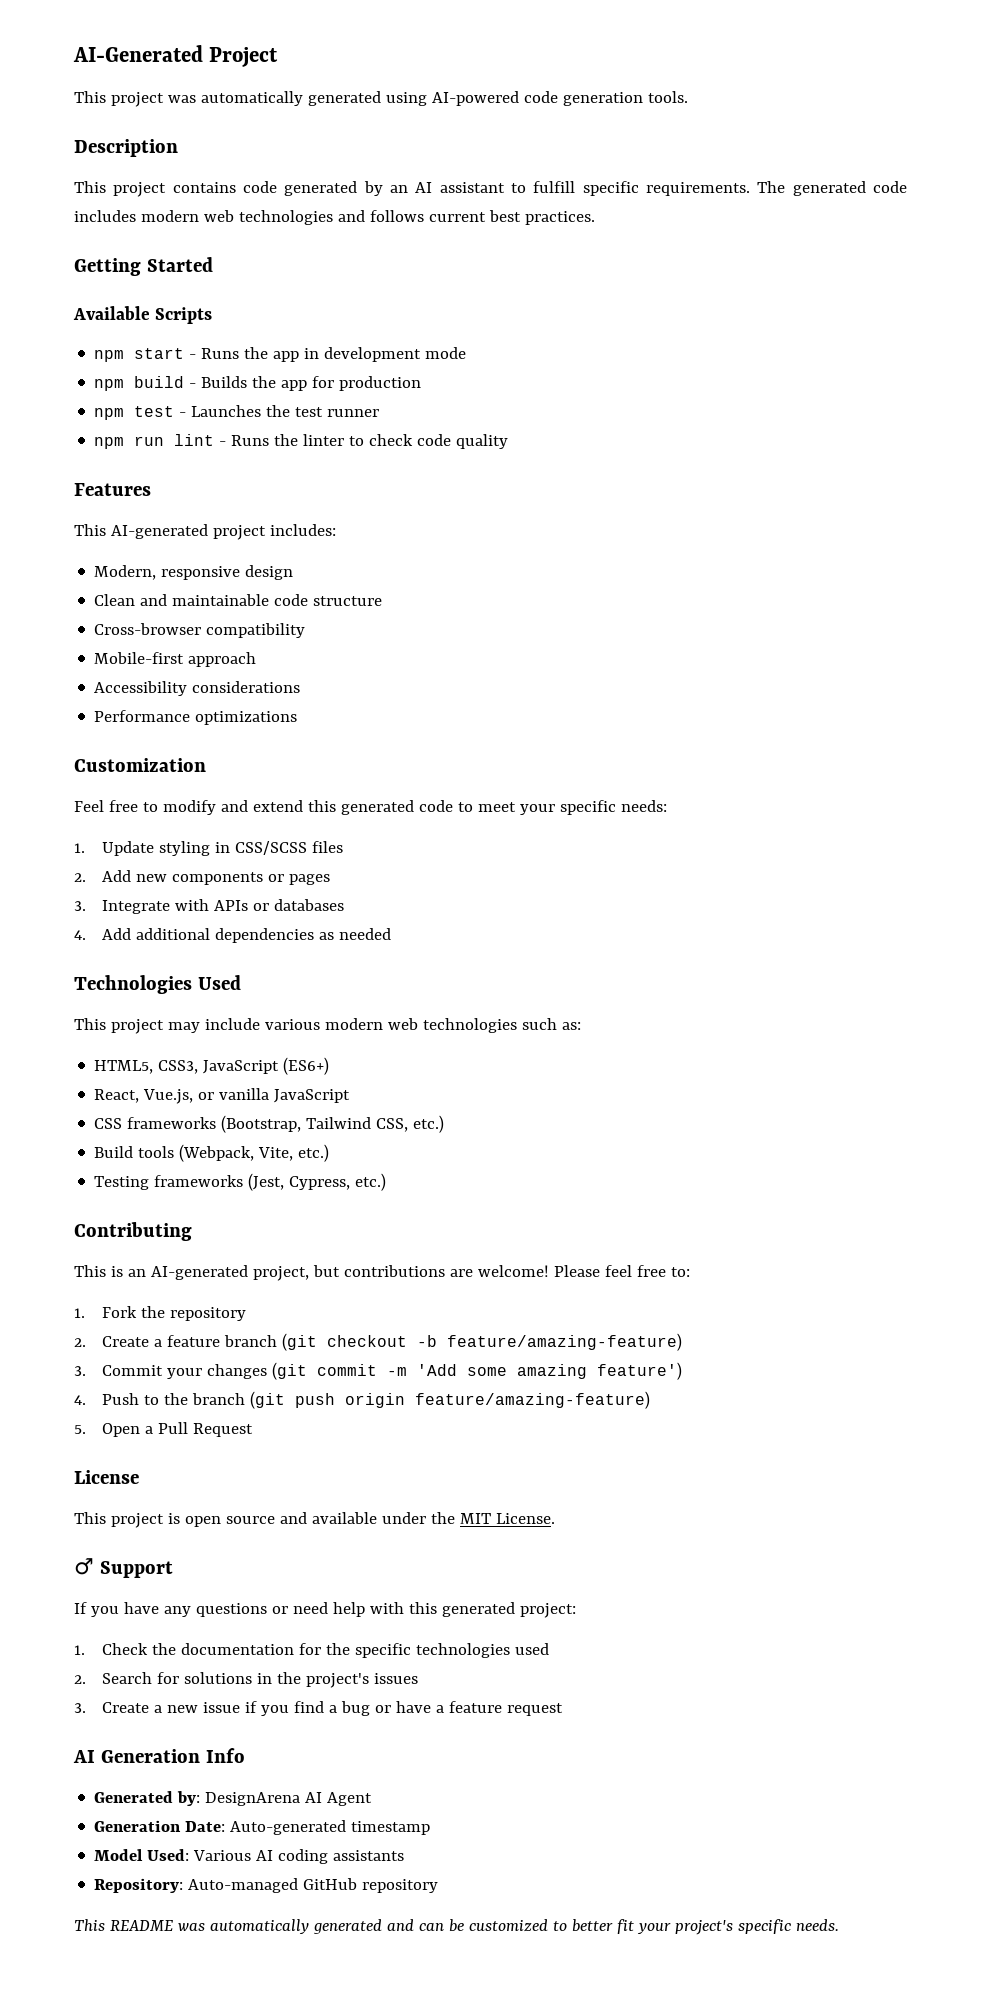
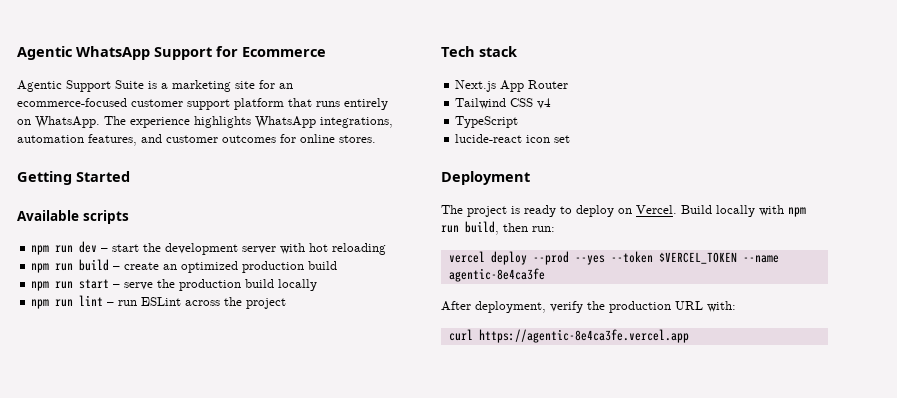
[73,45,279,67] [74,91,688,107] [74,139,178,157] [74,181,907,197] [74,210,595,225] AI-Generated Project // This project was automatically generated using AI-powered code generation tools. // Description // This project contains code generated by an AI assistant to fulfill specific requirements. The generated code includes modern web technologies and follows current best practices. -> [17,46,326,60] [17,80,293,92] [17,98,388,110] [17,116,393,128] [17,134,376,146] Agentic WhatsApp Support for Ecommerce // Agentic Support Suite is a marketing site for an ecommerce-focused customer support platform that runs entirely on WhatsApp. The experience highlights WhatsApp integrations, automation features, and customer outcomes for online stores.
[155,307,213,324] [94,347,467,362] [94,376,422,391] [94,405,380,420] [94,434,509,449] [74,483,151,496] [74,524,336,540] [94,565,294,580] [94,594,383,606] [94,623,306,638] [94,652,257,667] [94,681,301,696] [94,710,298,725] [74,758,206,772] [74,800,667,815] [74,841,344,856] [74,870,331,885] [74,899,345,914] [74,928,392,943] [74,975,241,994] [74,1018,581,1034] [94,1057,330,1075] [94,1088,351,1104] [94,1115,445,1133] [94,1144,330,1162] [94,1173,387,1191] [74,1222,192,1241] [74,1265,690,1281] [74,1306,247,1321] [74,1333,683,1351] [74,1362,683,1380] [74,1391,651,1409] [74,1422,254,1437] [74,1470,139,1484] [74,1512,555,1528] [74,1558,173,1578] [74,1602,576,1618] [74,1643,550,1658] [74,1672,419,1688] [74,1701,564,1716] [73,1748,245,1763] [94,1791,373,1806] [94,1820,431,1835] [94,1849,405,1864] [94,1878,439,1893] [74,1919,839,1935] Scripts // npm start - Runs the app in development mode // npm build - Builds the app for production // npm test - Launches the test runner // npm run lint - Runs the linter to check code quality // Features // This AI-generated project includes: // Modern, responsive design // Clean and maintainable code structure // Cross-browser compatibility // Mobile-first approach // Accessibility considerations // Performance optimizations // Customization // Feel free to modify and extend this generated code to meet your specific needs: // 1. Update styling in CSS/SCSS files // 2. Add new components or pages // 3. Integrate with APIs or databases // 4. Add additional dependencies as needed // Technologies Used // This project may include various modern web technologies such as: // HTML5, CSS3, JavaScript (ES6+) // React, Vue.js, or vanilla JavaScript // CSS frameworks (Bootstrap, Tailwind CSS, etc.) // Build tools (Webpack, Vite, etc.) // Testing frameworks (Jest, Cypress, etc.) // Contributing // This is an AI-generated project, but contributions are welcome! Please feel free to: // 1. Fork the repository // 2. Create a feature branch (git checkout -b feature/amazing-feature) // 3. Commit your changes (git commit -m 'Add some amazing feature') // 4. Push to the branch (git push origin feature/amazing-feature) // 5. Open a Pull Request // License // This project is open source and available under the MIT License. // ♂ Support // If you have any questions or need help with this generated project: // 1. Check the documentation for the specific technologies used // 2. Search for solutions in the project's issues // 3. Create a new issue if you find a bug or have a feature request // AI Generation Info // Generated by: DesignArena AI Agent // Generation Date: Auto-generated timestamp // Model Used: Various AI coding assistants // Repository: Auto-managed GitHub repository // This README was automatically generated and can be customized to better fit your project's specific needs. -> [83,210,129,224] [31,241,387,255] [31,259,338,273] [31,279,318,291] [31,295,287,309] [441,46,517,57] [455,80,569,92] [455,98,552,109] [455,116,519,128] [455,134,571,143] [441,171,530,185] [441,205,806,217] [441,221,555,235] [448,251,779,265] [448,268,545,282] [441,301,736,313] [448,329,689,343] scripts // npm run dev – start the development server with hot reloading // npm run build – create an optimized production build // npm run start – serve the production build locally // npm run lint – run ESLint across the project // Tech stack // Next.js App Router // Tailwind CSS v4 // TypeScript // lucide-react icon set // Deployment // The project is ready to deploy on Vercel. Build locally with npm run build, then run: // vercel deploy --prod --yes --token $VERCEL_TOKEN --name agentic-8e4ca3fe // After deployment, verify the production URL with: // curl https://agentic-8e4ca3fe.vercel.app

